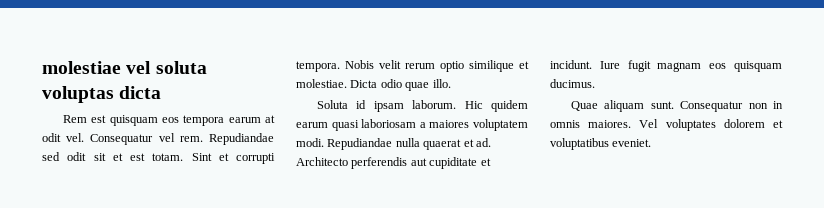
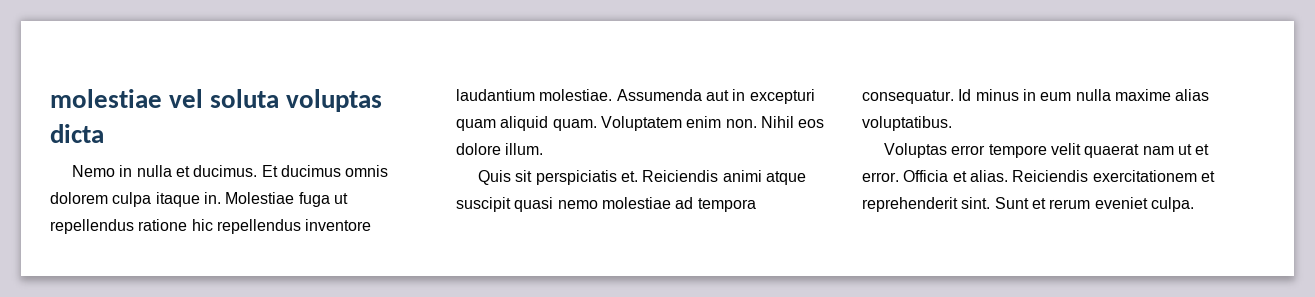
[62,115,275,126] [42,133,274,145] [42,152,275,164] [296,60,529,72] [296,79,451,91] [316,100,528,112] [296,119,528,131] [296,138,491,150] [296,157,491,169] [550,60,782,72] [550,79,595,88] [570,100,783,112] [550,119,783,131] [550,138,652,150] Rem est quisquam eos tempora earum at odit vel. Consequatur vel rem. Repudiandae sed odit sit et est totam. Sint et corrupti tempora. Nobis velit rerum optio similique et molestiae. Dicta odio quae illo. // Soluta id ipsam laborum. Hic quidem earum quasi laboriosam a maiores voluptatem modi. Repudiandae nulla quaerat et ad. Architecto perferendis aut cupiditate et incidunt. Iure fugit magnam eos quisquam ducimus. // Quae aliquam sunt. Consequatur non in omnis maiores. Vel voluptates dolorem et voluptatibus eveniet. -> [72,165,389,177] [50,192,348,207] [50,219,372,234] [456,89,815,104] [456,116,825,131] [456,143,544,155] [478,170,806,185] [456,197,756,212] [862,89,1210,104] [862,116,952,131] [884,143,1210,158] [862,170,1215,182] [862,197,1194,212] Nemo in nulla et ducimus. Et ducimus omnis dolorem culpa itaque in. Molestiae fuga ut repellendus ratione hic repellendus inventore laudantium molestiae. Assumenda aut in excepturi quam aliquid quam. Voluptatem enim non. Nihil eos dolore illum. // Quis sit perspiciatis et. Reiciendis animi atque suscipit quasi nemo molestiae ad tempora consequatur. Id minus in eum nulla maxime alias voluptatibus. // Voluptas error tempore velit quaerat nam ut et error. Officia et alias. Reiciendis exercitationem et reprehenderit sint. Sunt et rerum eveniet culpa.

